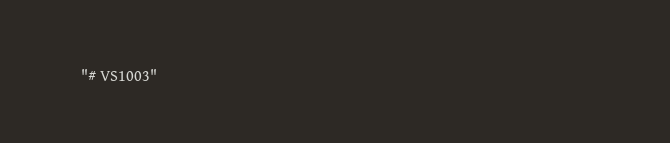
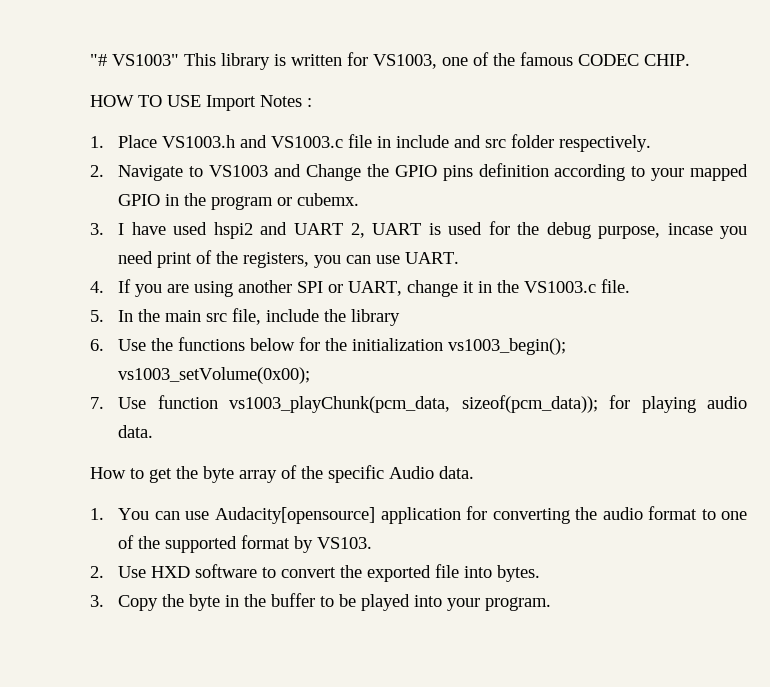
(158, 75) none -> [184,52,690,70] [90,95,312,111] [90,134,652,152] [90,163,749,181] [118,193,360,210] [90,221,748,239] [118,250,460,268] [90,279,631,297] [90,308,401,326] [90,337,567,355] [118,367,311,384] [90,395,747,413] [118,425,154,438] [90,465,474,483] [90,506,747,524] [118,535,373,553] [90,564,541,582] [90,593,552,611] This library is written for VS1003, one of the famous CODEC CHIP. // HOW TO USE Import Notes : // 1. Place VS1003.h and VS1003.c file in include and src folder respectively. // 2. Navigate to VS1003 and Change the GPIO pins definition according to your mapped GPIO in the program or cubemx. // 3. I have used hspi2 and UART 2, UART is used for the debug purpose, incase you need print of the registers, you can use UART. // 4. If you are using another SPI or UART, change it in the VS1003.c file. // 5. In the main src file, include the library // 6. Use the functions below for the initialization vs1003_begin(); vs1003_setVolume(0x00); // 7. Use function vs1003_playChunk(pcm_data, sizeof(pcm_data)); for playing audio data. // How to get the byte array of the specific Audio data. // 1. You can use Audacity[opensource] application for converting the audio format to one of the supported format by VS103. // 2. Use HXD software to convert the exported file into bytes. // 3. Copy the byte in the buffer to be played into your program.

